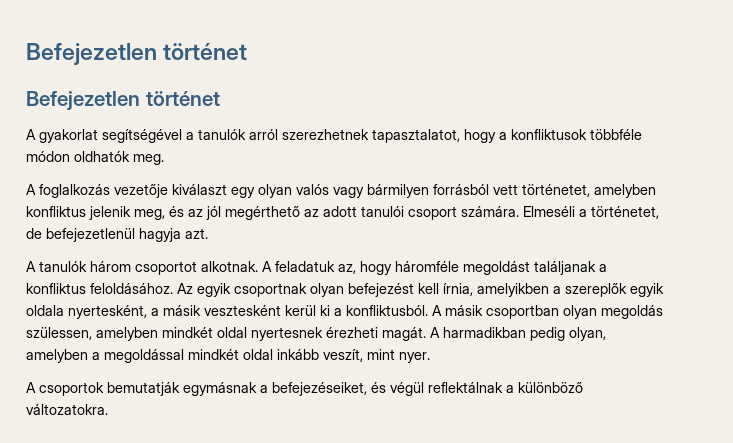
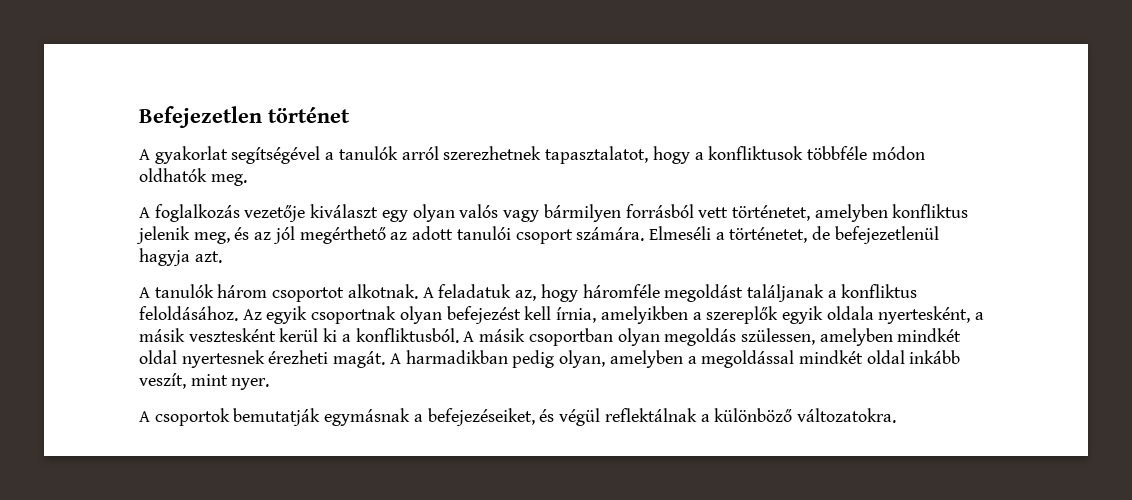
[26,43,248,65] [26,91,220,111] Befejezetlen történet // Befejezetlen történet -> [139,106,350,128] Befejezetlen történet

